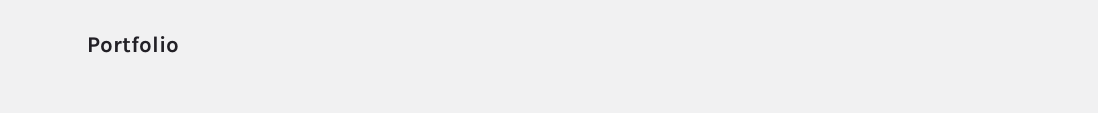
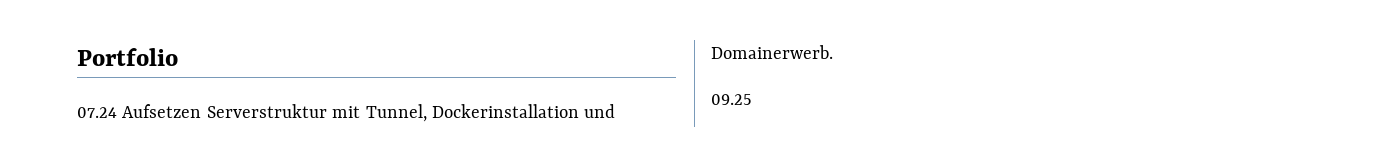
(179, 44) none -> [77,104,616,122] [711,45,833,59] [711,94,752,105] // 07.24 Aufsetzen Serverstruktur mit Tunnel, Dockerinstallation und Domainerwerb. // 09.25

